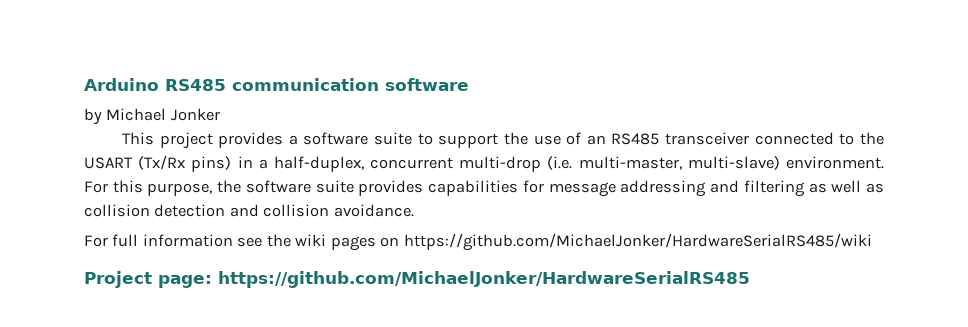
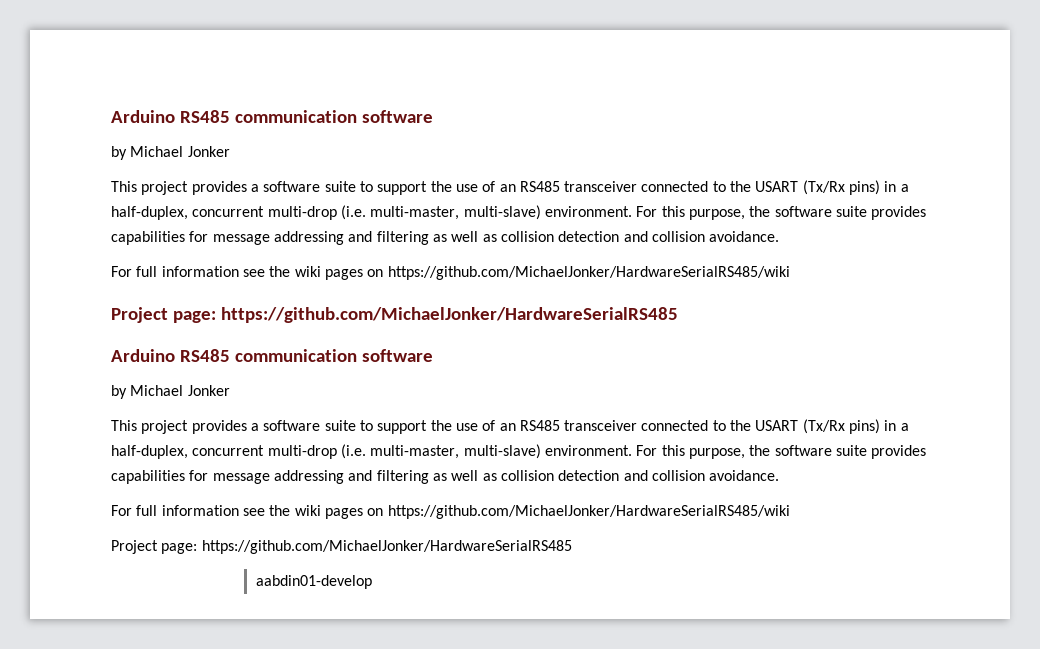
(750, 279) none -> [111,349,433,362] [111,385,230,399] [111,419,909,434] [111,444,927,459] [111,470,780,484] [111,505,790,519] [111,540,572,554] [255,575,372,589] // Arduino RS485 communication software // by Michael Jonker // This project provides a software suite to support the use of an RS485 transceiver connected to the USART (Tx/Rx pins) in a half-duplex, concurrent multi-drop (i.e. multi-master, multi-slave) environment. For this purpose, the software suite provides capabilities for message addressing and filtering as well as collision detection and collision avoidance. // For full information see the wiki pages on https://github.com/MichaelJonker/HardwareSerialRS485/wiki // Project page: https://github.com/MichaelJonker/HardwareSerialRS485 // aabdin01-develop

